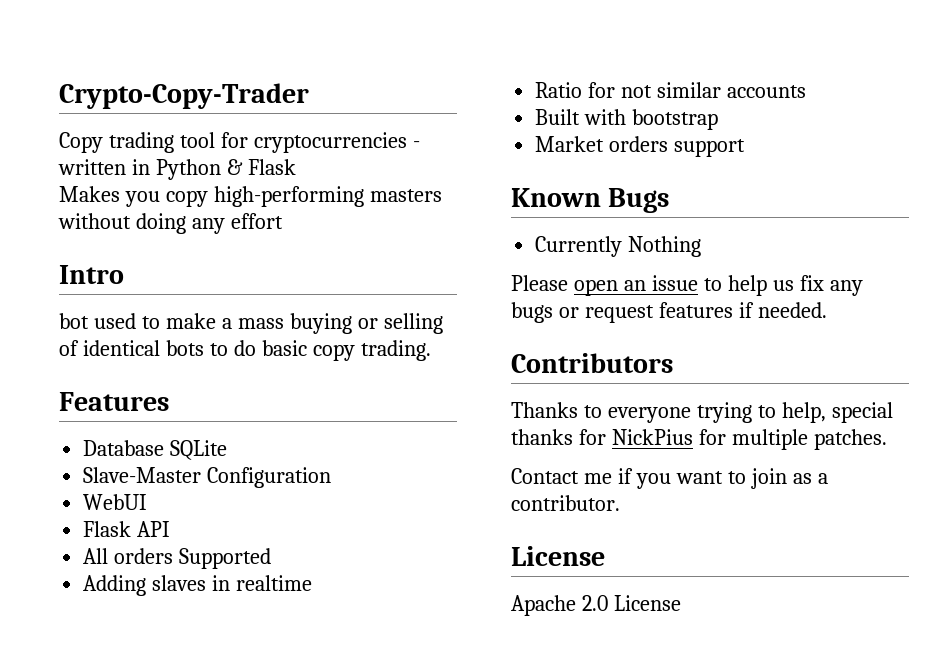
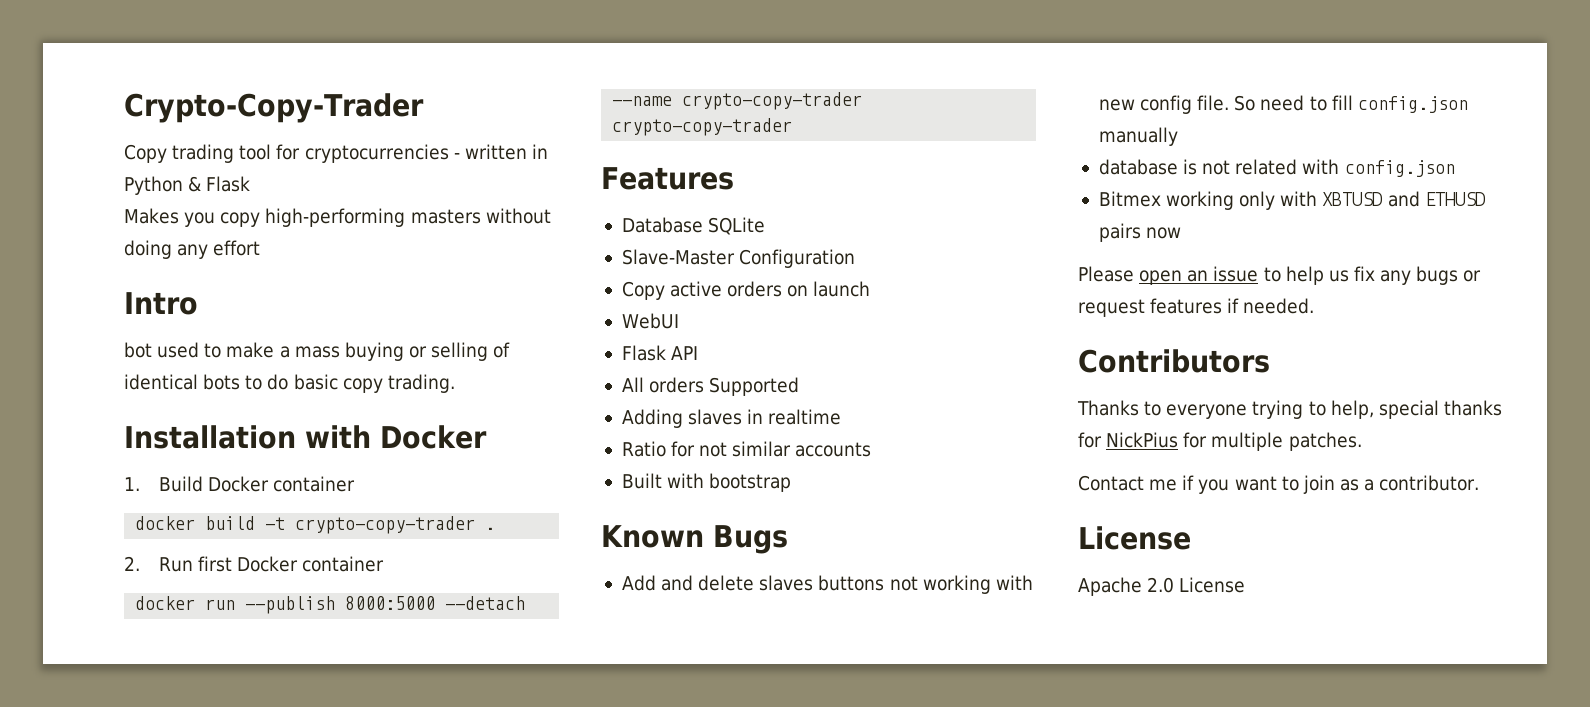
(431, 350) none -> [124,425,487,449] [124,476,355,492] [135,516,496,534] [124,556,384,572] [135,596,526,614] [612,92,863,110] [612,118,793,136] // Installation with Docker // 1. Build Docker container // docker build -t crypto-copy-trader . // 2. Run first Docker container // docker run --publish 8000:5000 --detach --name crypto-copy-trader crypto-copy-trader
(332, 477) none -> [621,281,871,300] // Copy active orders on launch
[535,136,746,157] // Market orders support -> (792, 482) none
[535,236,702,257] Currently Nothing -> [621,575,1033,594] [1098,95,1468,114] [1098,127,1178,146] [1098,159,1455,177] [1098,191,1486,210] [1098,223,1182,242] Add and delete slaves buttons not working with new config file. So need to fill config.json manually // database is not related with config.json // Bitmex working only with XBTUSD and ETHUSD pairs now

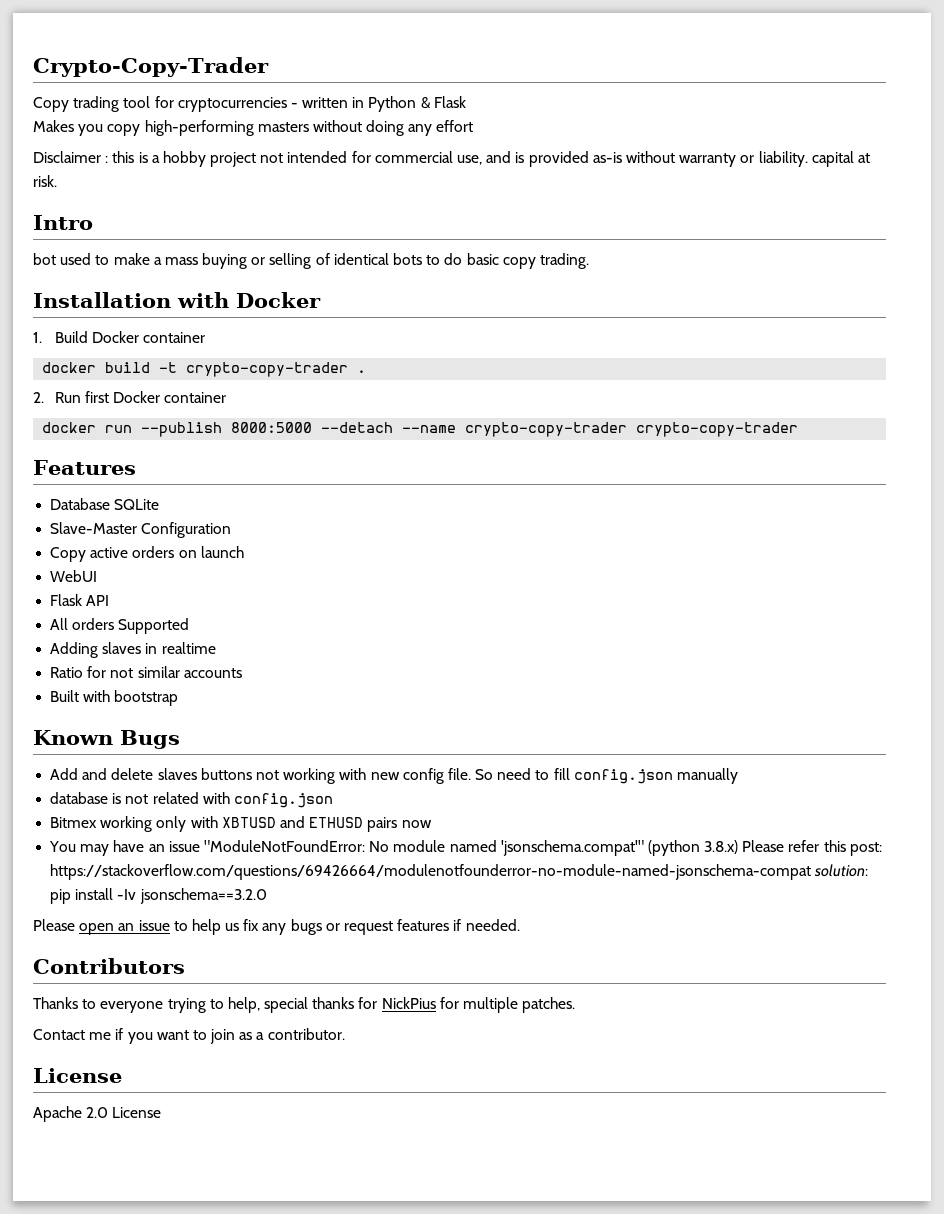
(261, 248) none -> [33,151,870,167] [33,175,57,187] // Disclaimer : this is a hobby project not intended for commercial use, and is provided as-is without warranty or liability. capital at risk.
(1182, 233) none -> [49,840,882,856] [50,864,869,880] [50,888,267,904] // You may have an issue "ModuleNotFoundError: No module named 'jsonschema.compat'" (python 3.8.x) Please refer this post: https://stackoverflow.com/questions/69426664/modulenotfounderror-no-module-named-jsonschema-compat solution: pip install -Iv jsonschema==3.2.0

